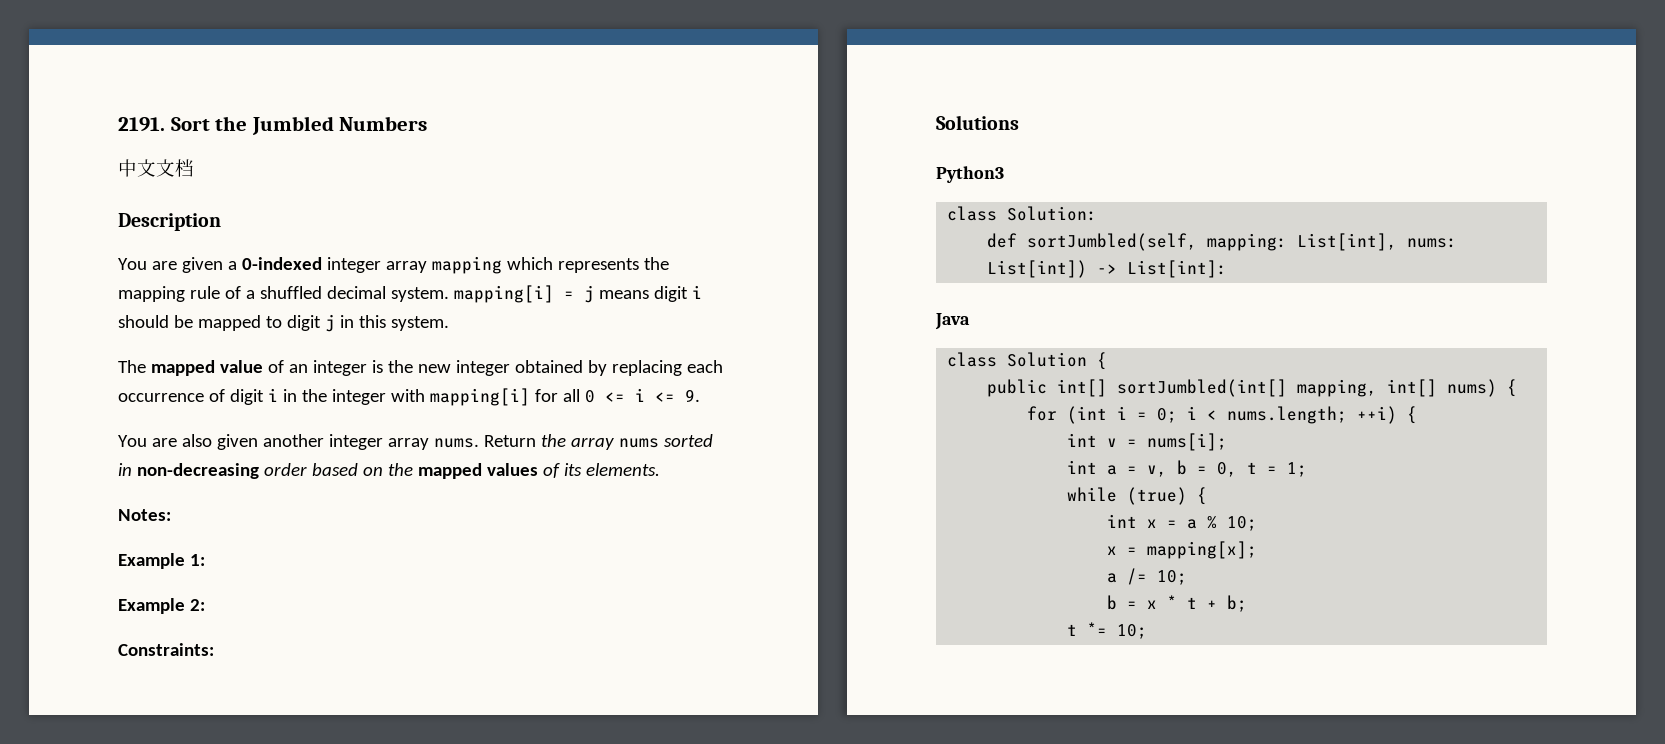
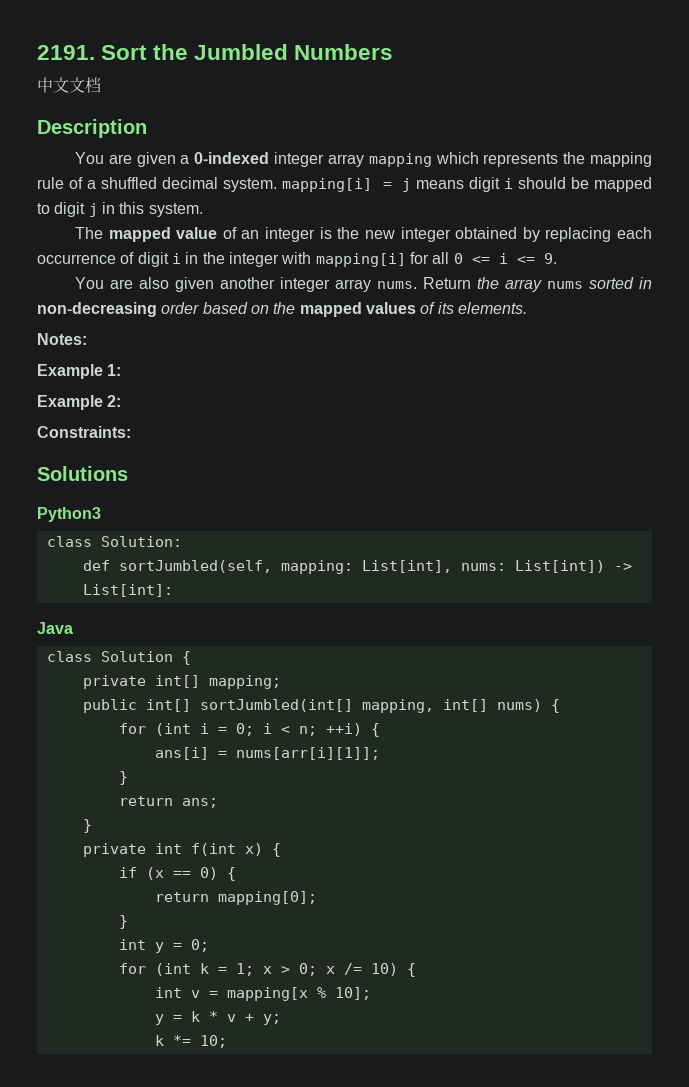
(1108, 361) none -> [82,675,281,689] // private int[] mapping;
[1227,406,1348,424] nums.length; -> [298,726,317,736] n;
[1067,433,1228,451] [1067,460,1308,477] [1067,487,1208,505] [1107,514,1258,531] [1107,541,1258,559] [1107,568,1188,585] [1107,595,1248,612] [1067,624,1078,636] int v = nums[i]; // int a = v, b = 0, t = 1; // while (true) { // int x = a % 10; // x = mapping[x]; // a /= 10; // b = x * t + b; // t -> [154,747,380,760] [118,771,128,785] [118,796,218,808] [82,819,92,833] [82,843,281,857] [118,867,236,881] [154,891,317,905] [118,915,128,929] [118,939,209,953] [118,963,416,977] [154,987,371,1001] [154,1011,281,1025] [154,1035,164,1046] ans[i] = nums[arr[i][1]]; // } // return ans; // } // private int f(int x) { // if (x == 0) { // return mapping[0]; // } // int y = 0; // for (int k = 1; x > 0; x /= 10) { // int v = mapping[x % 10]; // y = k * v + y; // k

